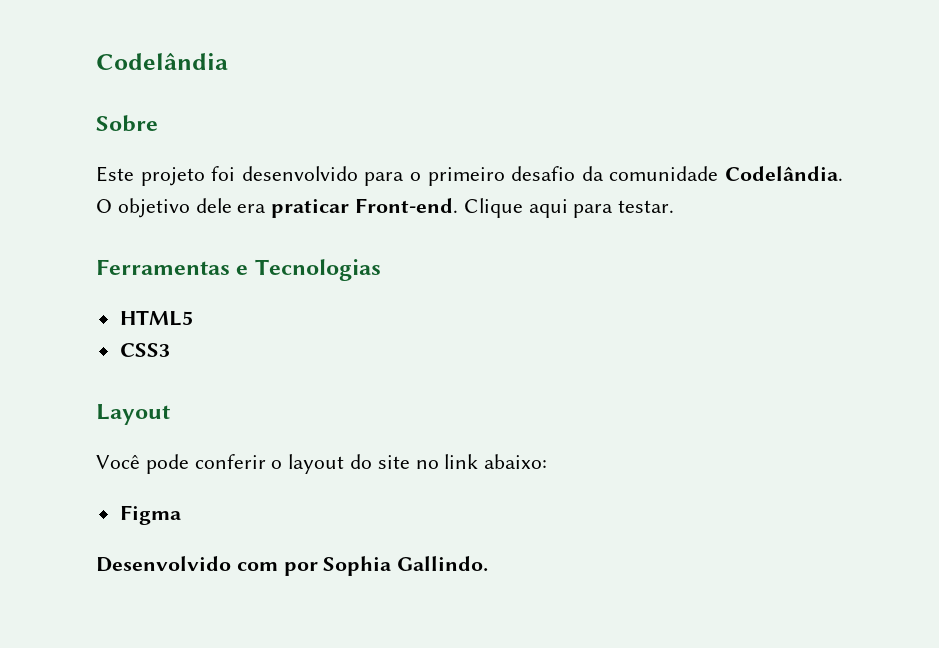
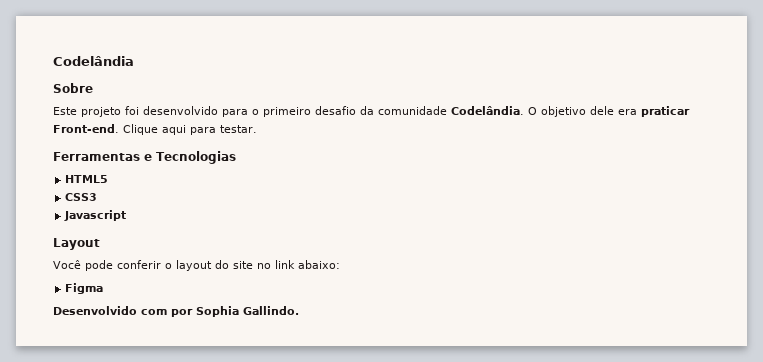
(170, 350) none -> [64,210,127,221] // Javascript

